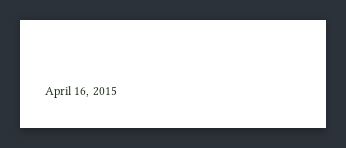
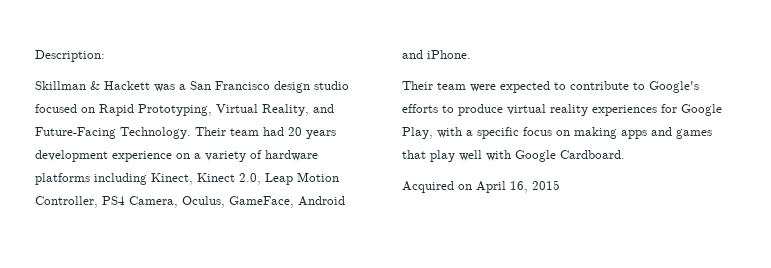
(45, 92) none -> [35,50,105,62] [35,81,349,93] [35,104,334,116] [35,127,336,139] [35,150,318,162] [35,172,339,185] [35,196,345,208] [402,50,471,59] [402,81,699,93] [402,104,722,116] [402,127,712,139] [402,150,625,162] [402,181,472,193] Description: // Skillman & Hackett was a San Francisco design studio focused on Rapid Prototyping, Virtual Reality, and Future-Facing Technology. Their team had 20 years development experience on a variety of hardware platforms including Kinect, Kinect 2.0, Leap Motion Controller, PS4 Camera, Oculus, GameFace, Android and iPhone. // Their team were expected to contribute to Google's efforts to produce virtual reality experiences for Google Play, with a specific focus on making apps and games that play well with Google Cardboard. // Acquired on

